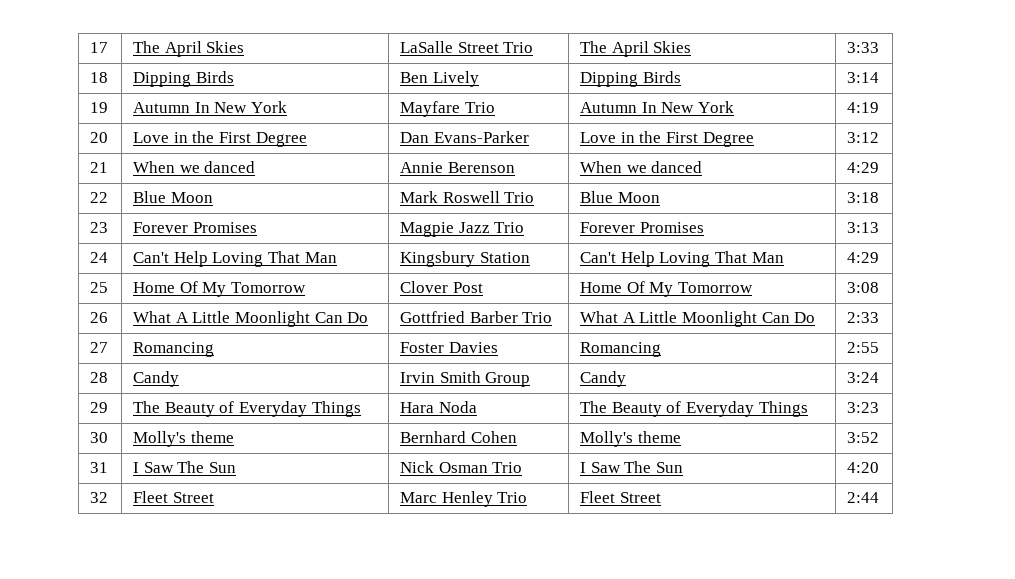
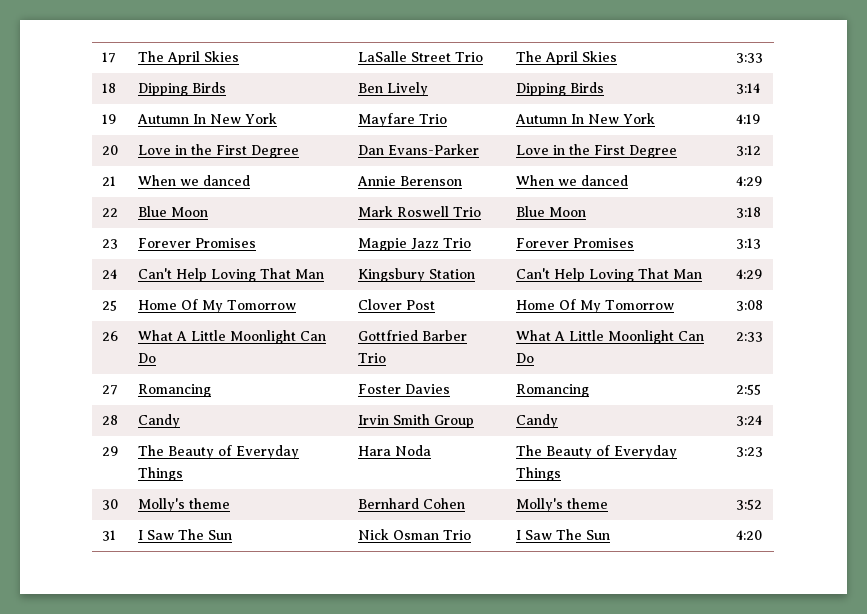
[90,492,109,503] [133,491,214,503] [400,491,528,507] [580,491,661,503] [847,492,880,503] // 32 | Fleet Street | Marc Henley Trio | Fleet Street | 2:44 -> (762, 535) none

